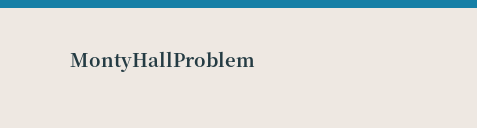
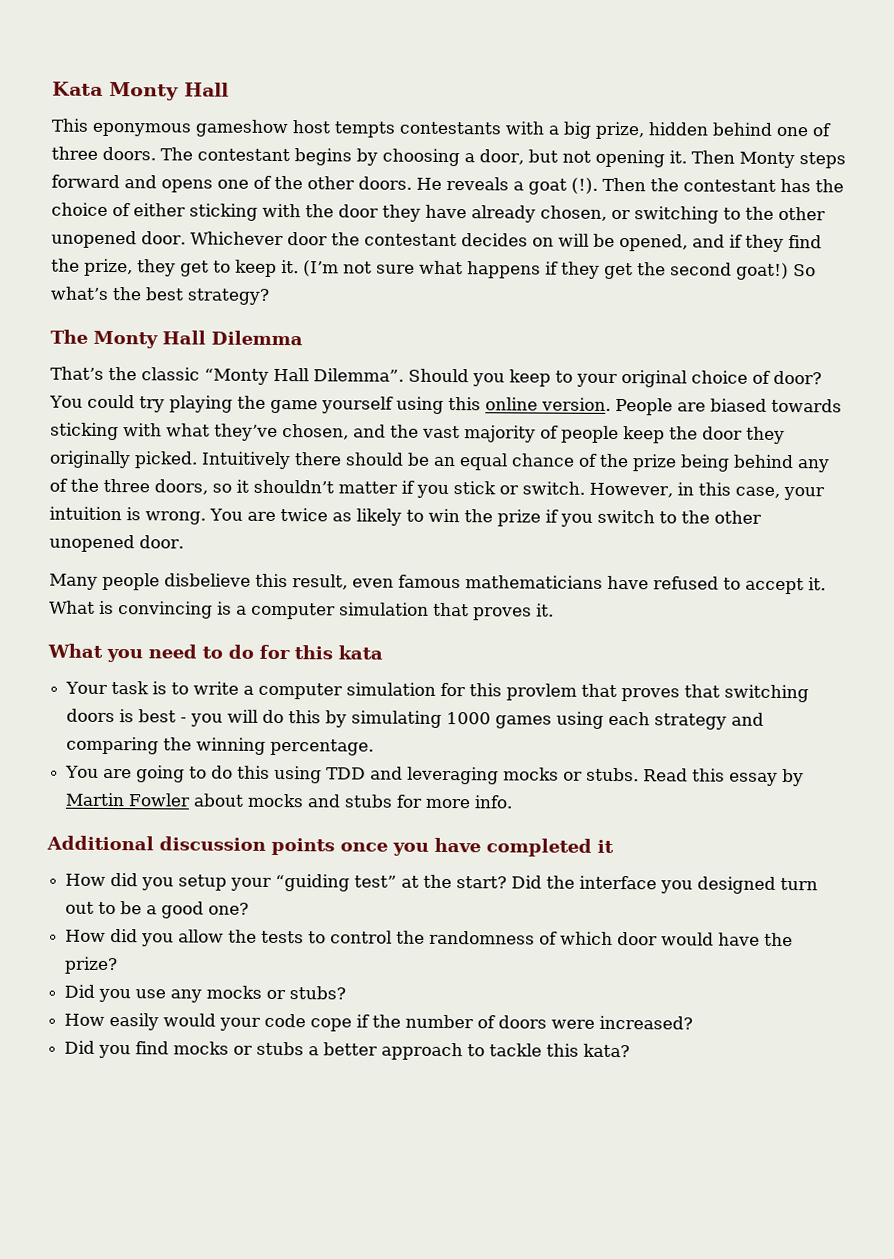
[70,51,255,72] MontyHallProblem -> [52,81,229,101] [51,118,832,140] [51,146,846,169] [51,174,844,195] [51,202,826,224] [51,230,822,252] [51,258,816,281] [50,286,270,305] [50,329,303,349] [50,366,822,388] [49,394,842,416] [50,422,785,444] [49,450,830,473] [49,478,825,501] [49,506,762,527] [49,534,184,553] [49,572,826,595] [49,600,554,621] [47,643,383,663] [65,681,810,703] [66,708,765,730] [66,736,375,756] [65,765,805,787] [65,792,514,809] [46,835,614,857] [65,873,819,894] [65,901,250,919] [65,929,794,947] [64,956,119,975] [64,984,347,1003] [64,1013,694,1032] [64,1040,631,1061] Kata Monty Hall // This eponymous gameshow host tempts contestants with a big prize, hidden behind one of three doors. The contestant begins by choosing a door, but not opening it. Then Monty steps forward and opens one of the other doors. He reveals a goat (!). Then the contestant has the choice of either sticking with the door they have already chosen, or switching to the other unopened door. Whichever door the contestant decides on will be opened, and if they find the prize, they get to keep it. (I’m not sure what happens if they get the second goat!) So what’s the best strategy? // The Monty Hall Dilemma // That’s the classic “Monty Hall Dilemma”. Should you keep to your original choice of door? You could try playing the game yourself using this online version. People are biased towards sticking with what they’ve chosen, and the vast majority of people keep the door they originally picked. Intuitively there should be an equal chance of the prize being behind any of the three doors, so it shouldn’t matter if you stick or switch. However, in this case, your intuition is wrong. You are twice as likely to win the prize if you switch to the other unopened door. // Many people disbelieve this result, even famous mathematicians have refused to accept it. What is convincing is a computer simulation that proves it. // What you need to do for this kata // Your task is to write a computer simulation for this provlem that proves that switching doors is best - you will do this by simulating 1000 games using each strategy and comparing the winning percentage. // You are going to do this using TDD and leveraging mocks or stubs. Read this essay by Martin Fowler about mocks and stubs for more info. // Additional discussion points once you have completed it // How did you setup your “guiding test” at the start? Did the interface you designed turn out to be a good one? // How did you allow the tests to control the randomness of which door would have the prize? // Did you use any mocks or stubs? // How easily would your code cope if the number of doors were increased? // Did you find mocks or stubs a better approach to tackle this kata?

